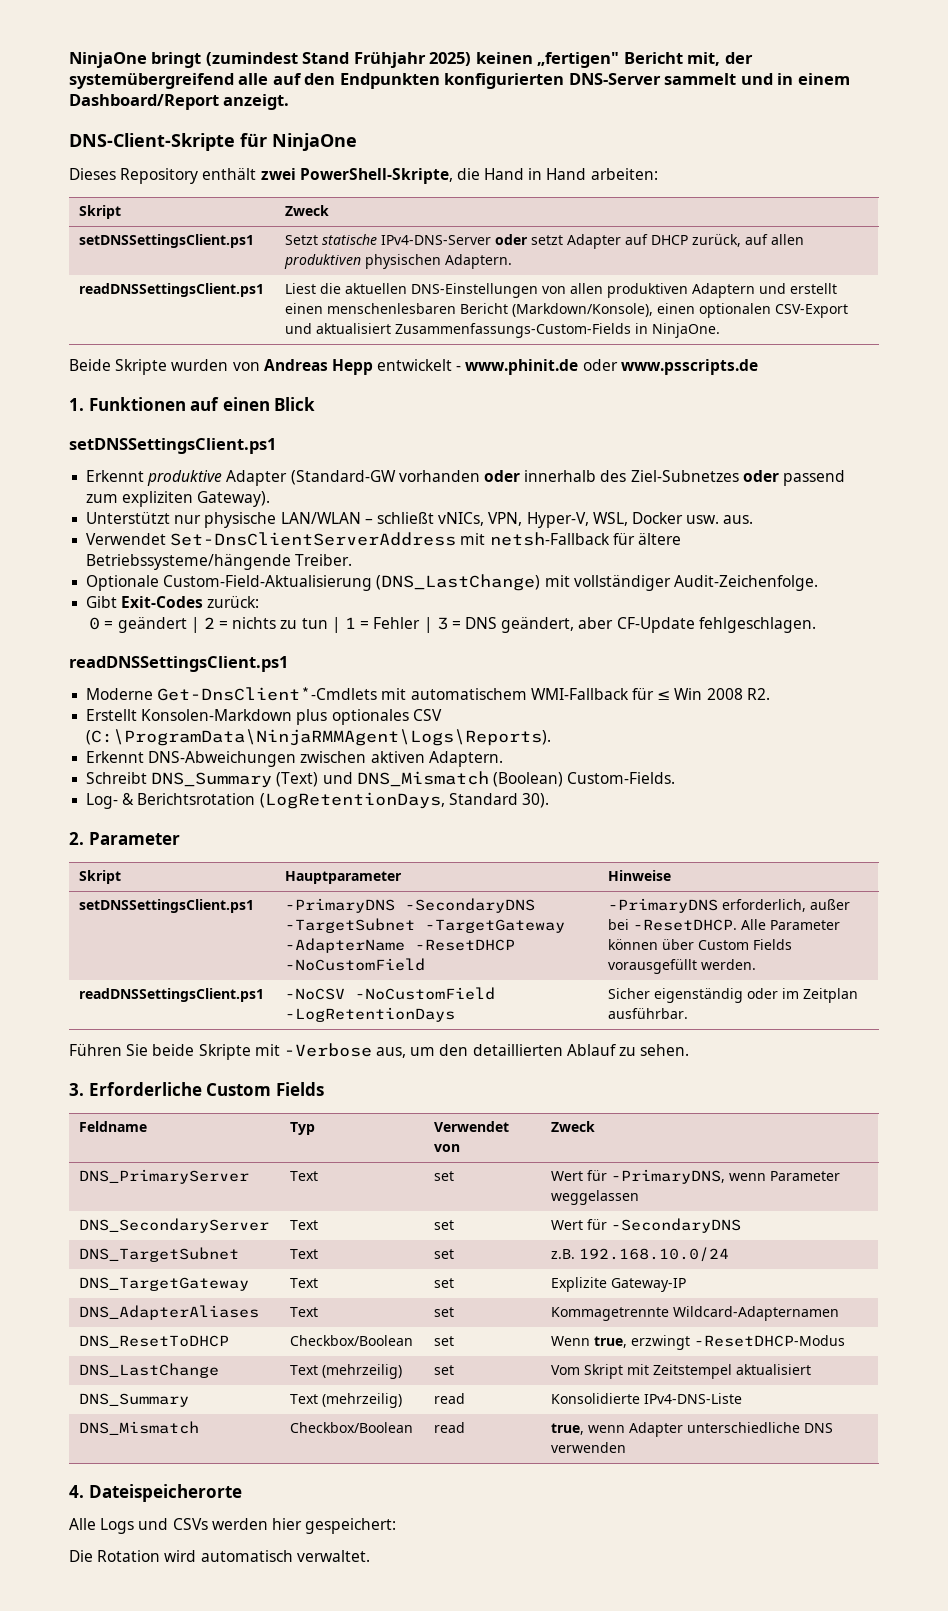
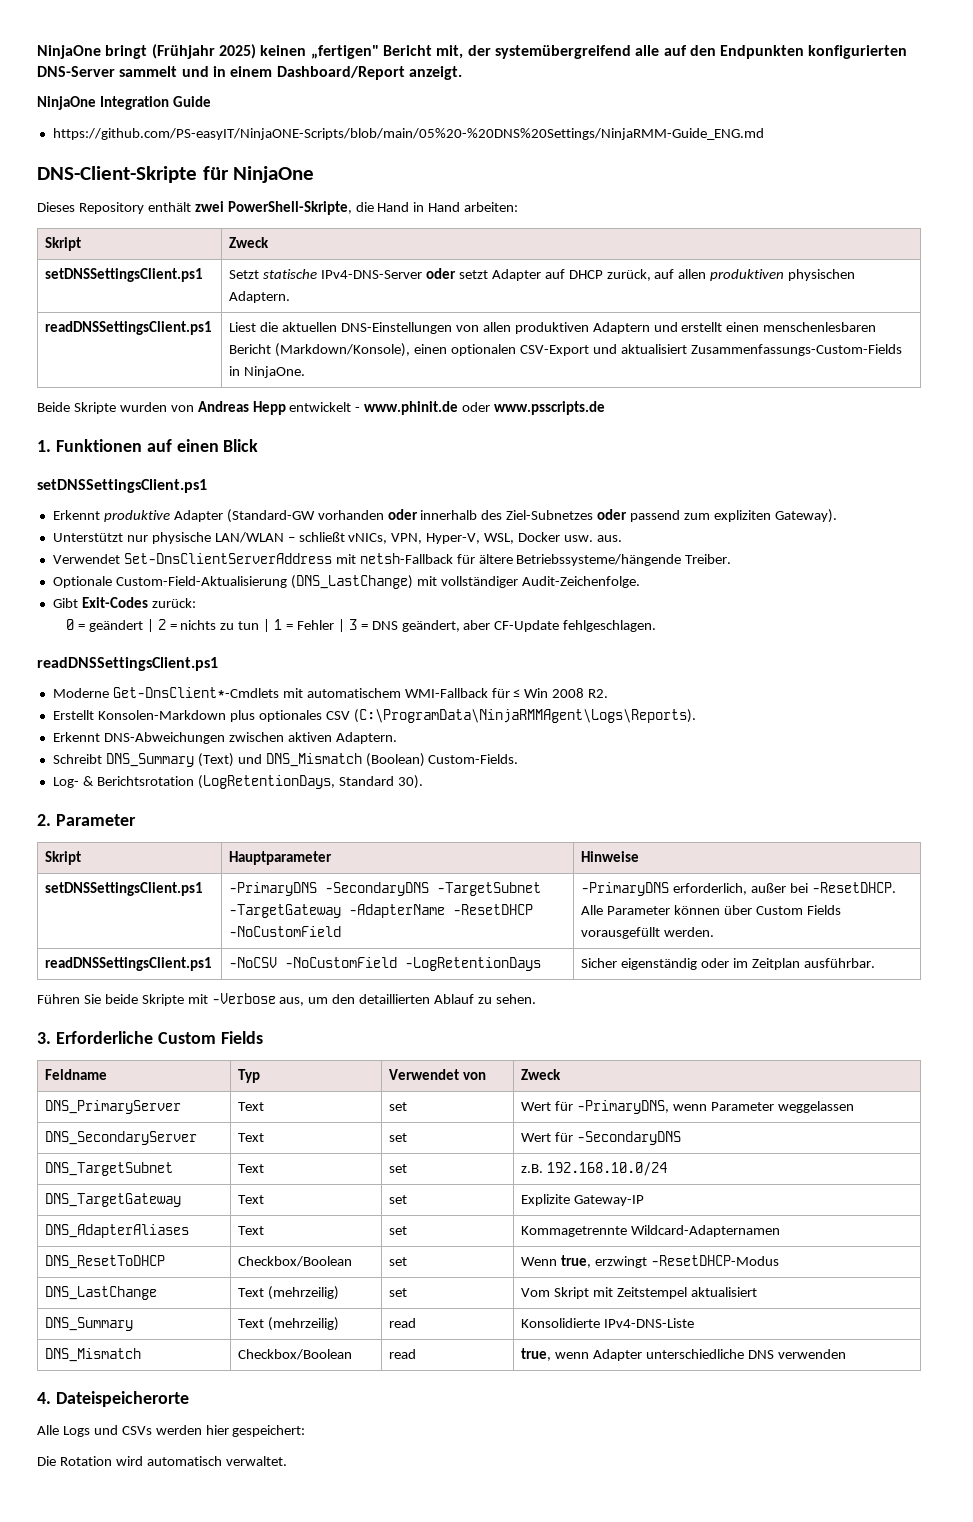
[205,52,426,68] (zumindest Stand Frühjahr -> [151,44,215,59] (Frühjahr
(290, 102) none -> [37,96,211,110] [52,128,764,140] // NinjaOne Integration Guide // https://github.com/PS-easyIT/NinjaONE-Scripts/blob/main/05%20-%20DNS%20Settings/NinjaRMM-Guide_ENG.md

